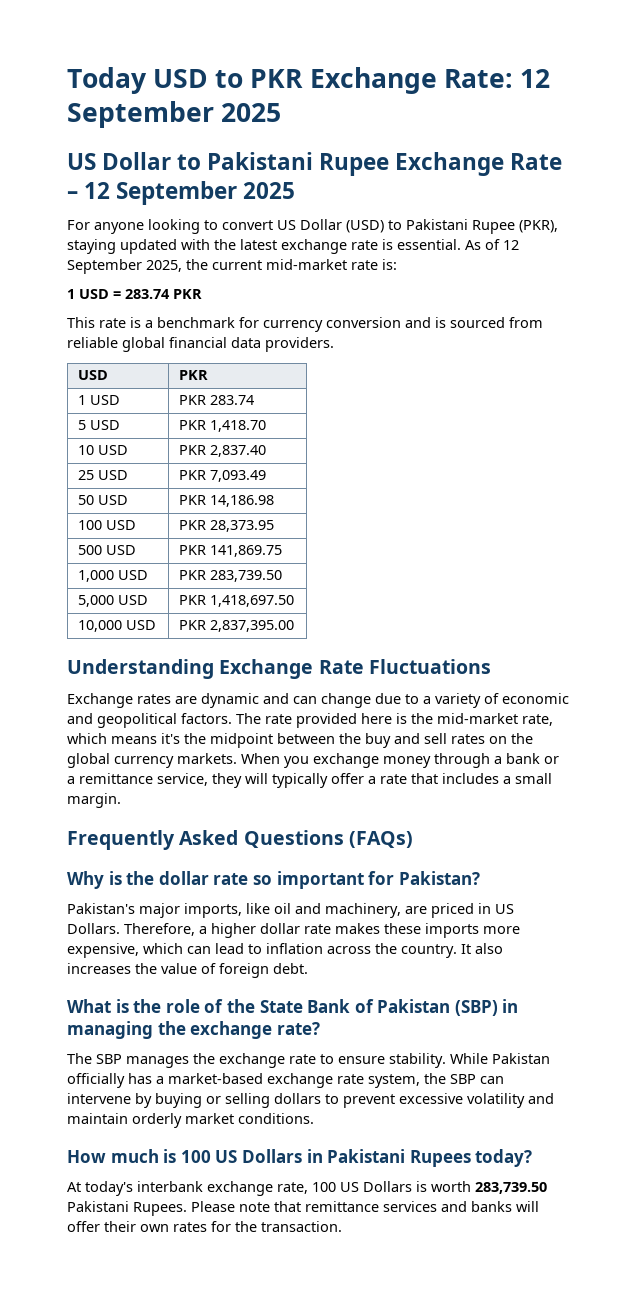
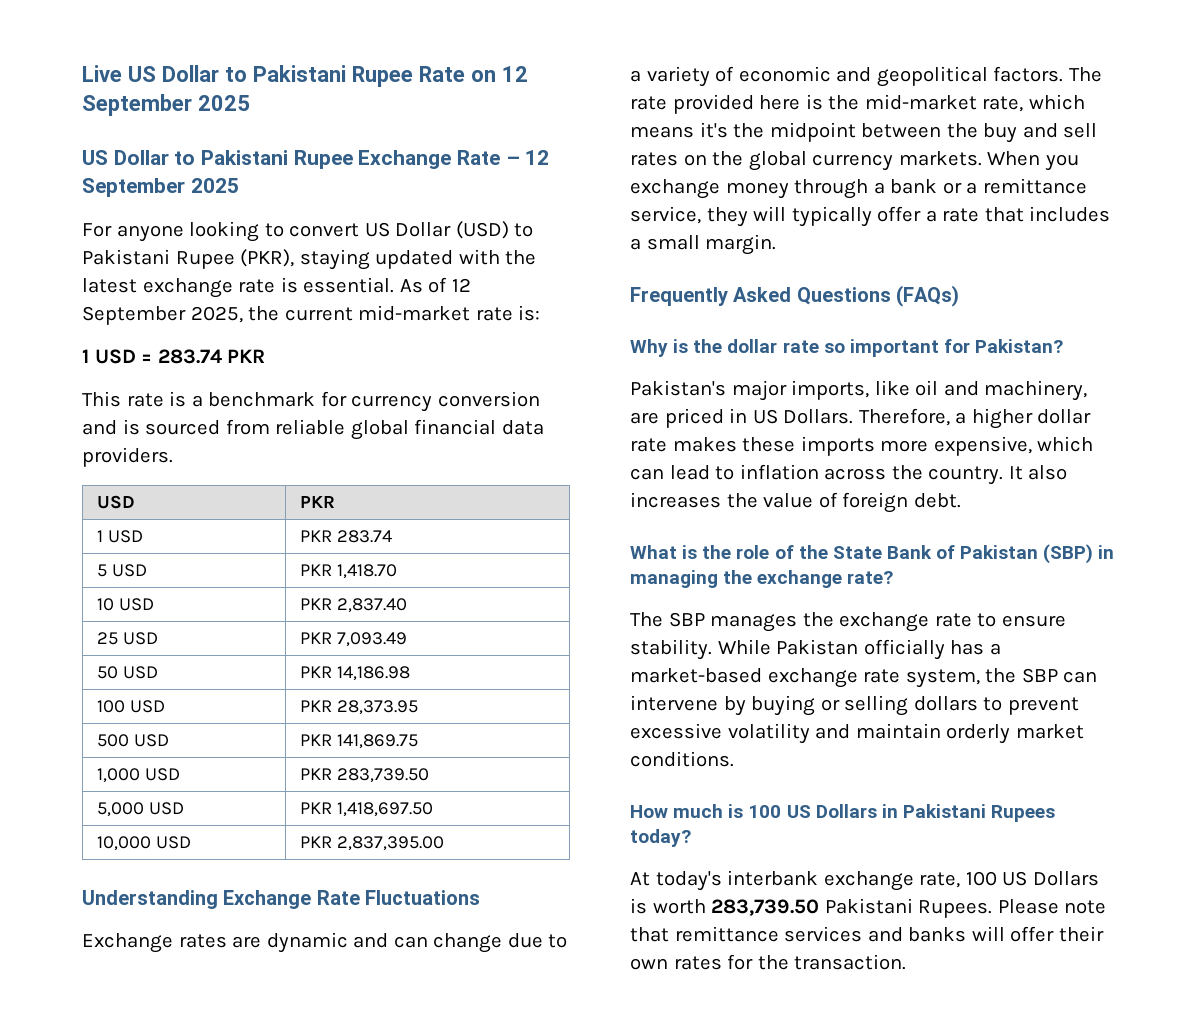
[67,67,513,94] Today USD to PKR Exchange Rate: -> [82,65,496,87] Live US Dollar to Pakistani Rupee Rate on

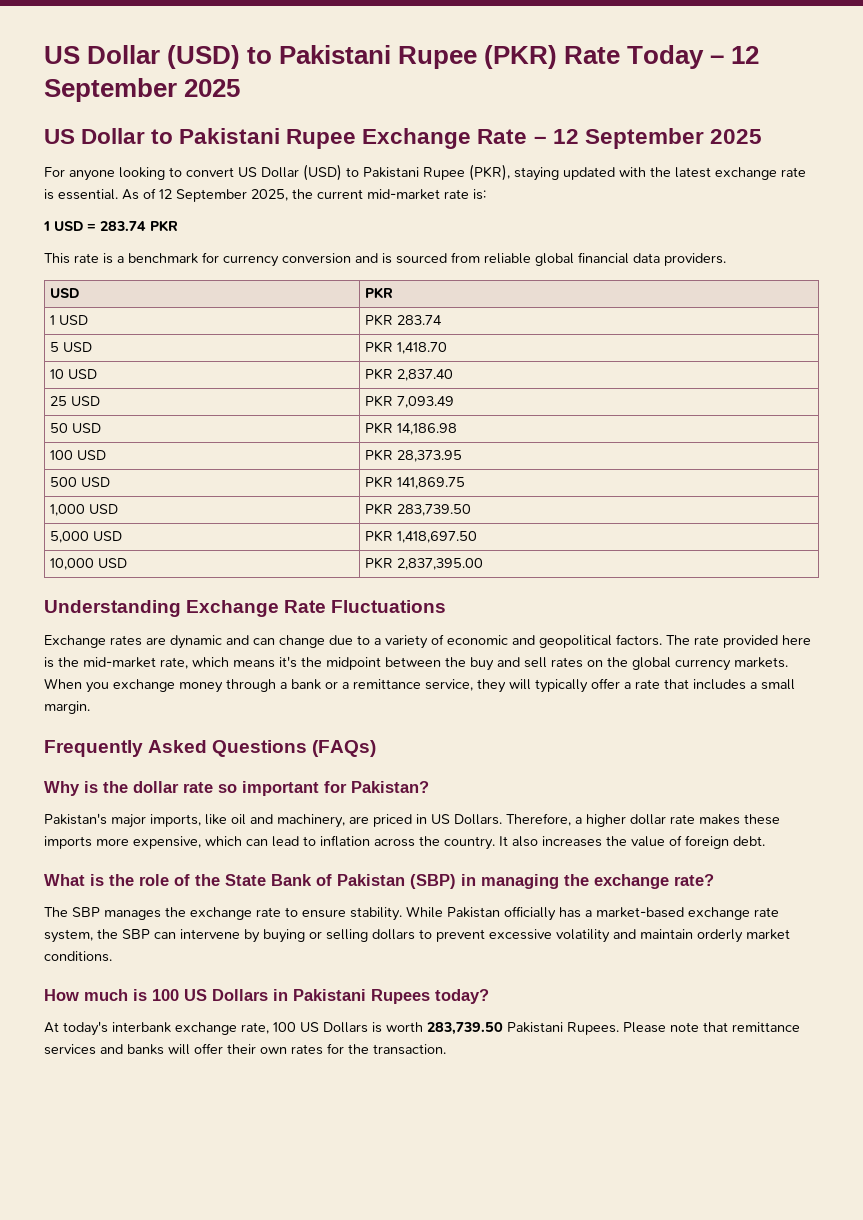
[82,65,496,87] Live US Dollar to Pakistani Rupee Rate on -> [44,45,725,69] US Dollar (USD) to Pakistani Rupee (PKR) Rate Today –

